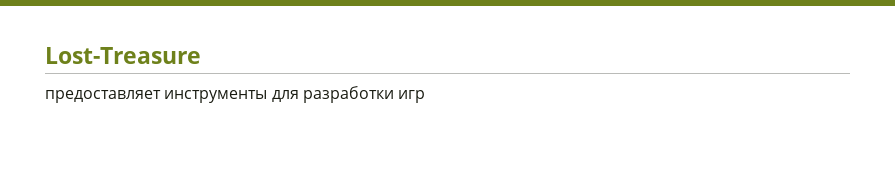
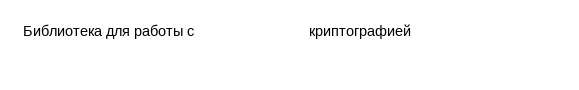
[45,47,201,64] [45,86,426,103] Lost-Treasure // предоставляет инструменты для разработки игр -> [23,24,411,39] Библиотека для работы с криптографией

